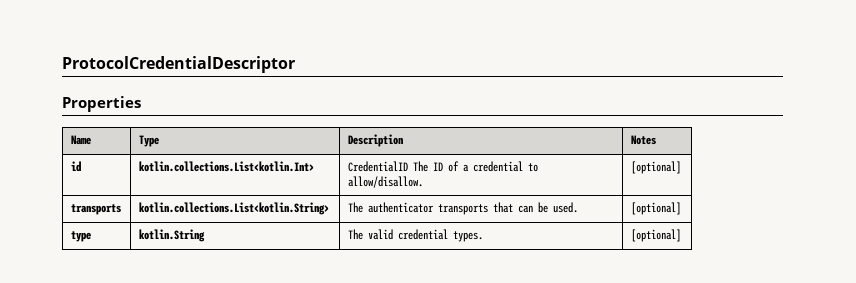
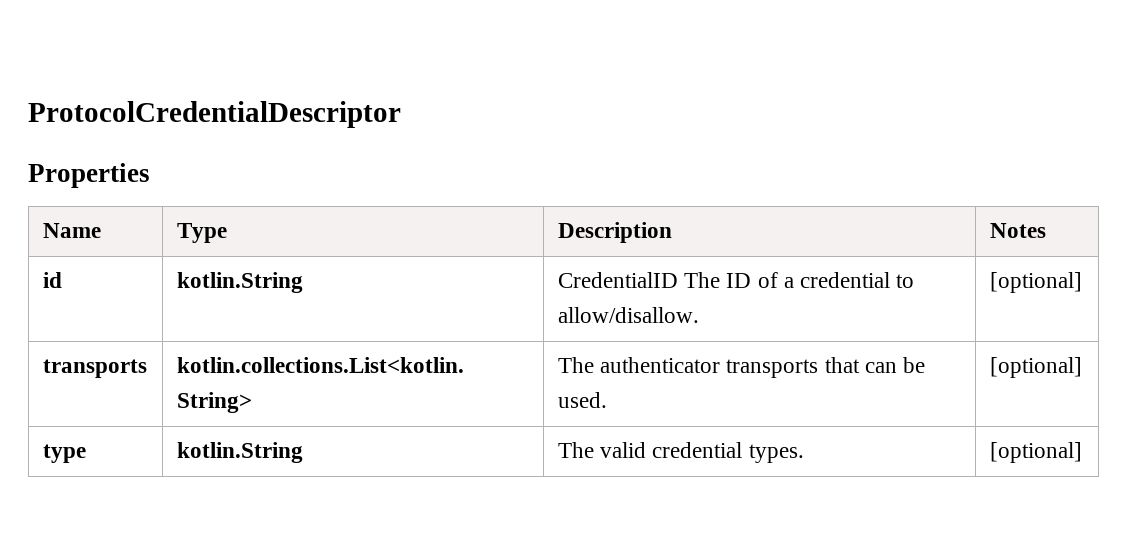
[138,161,314,172] kotlin.collections.List<kotlin.Int> -> [176,272,303,293] kotlin.String

